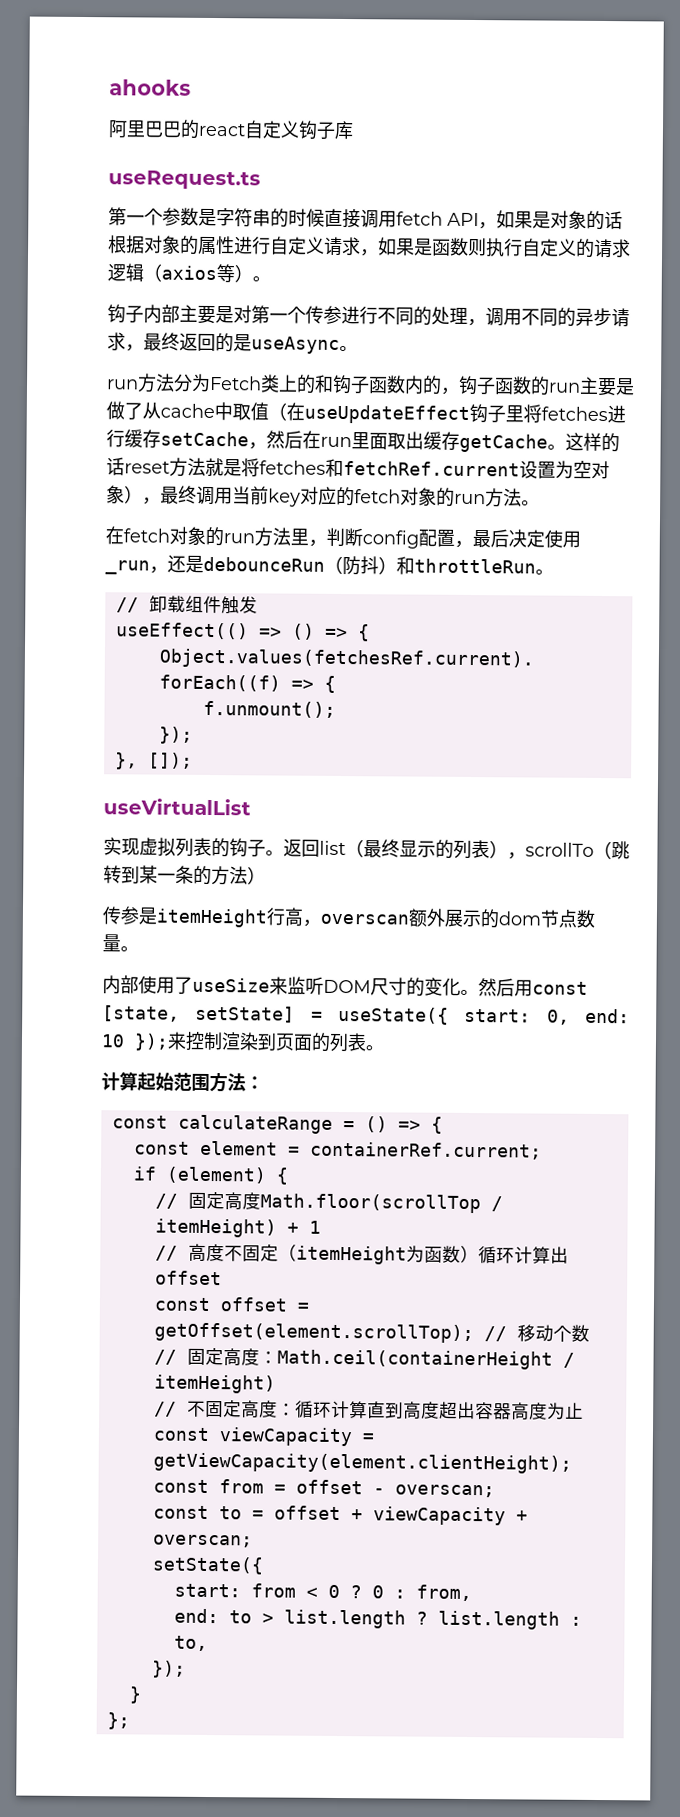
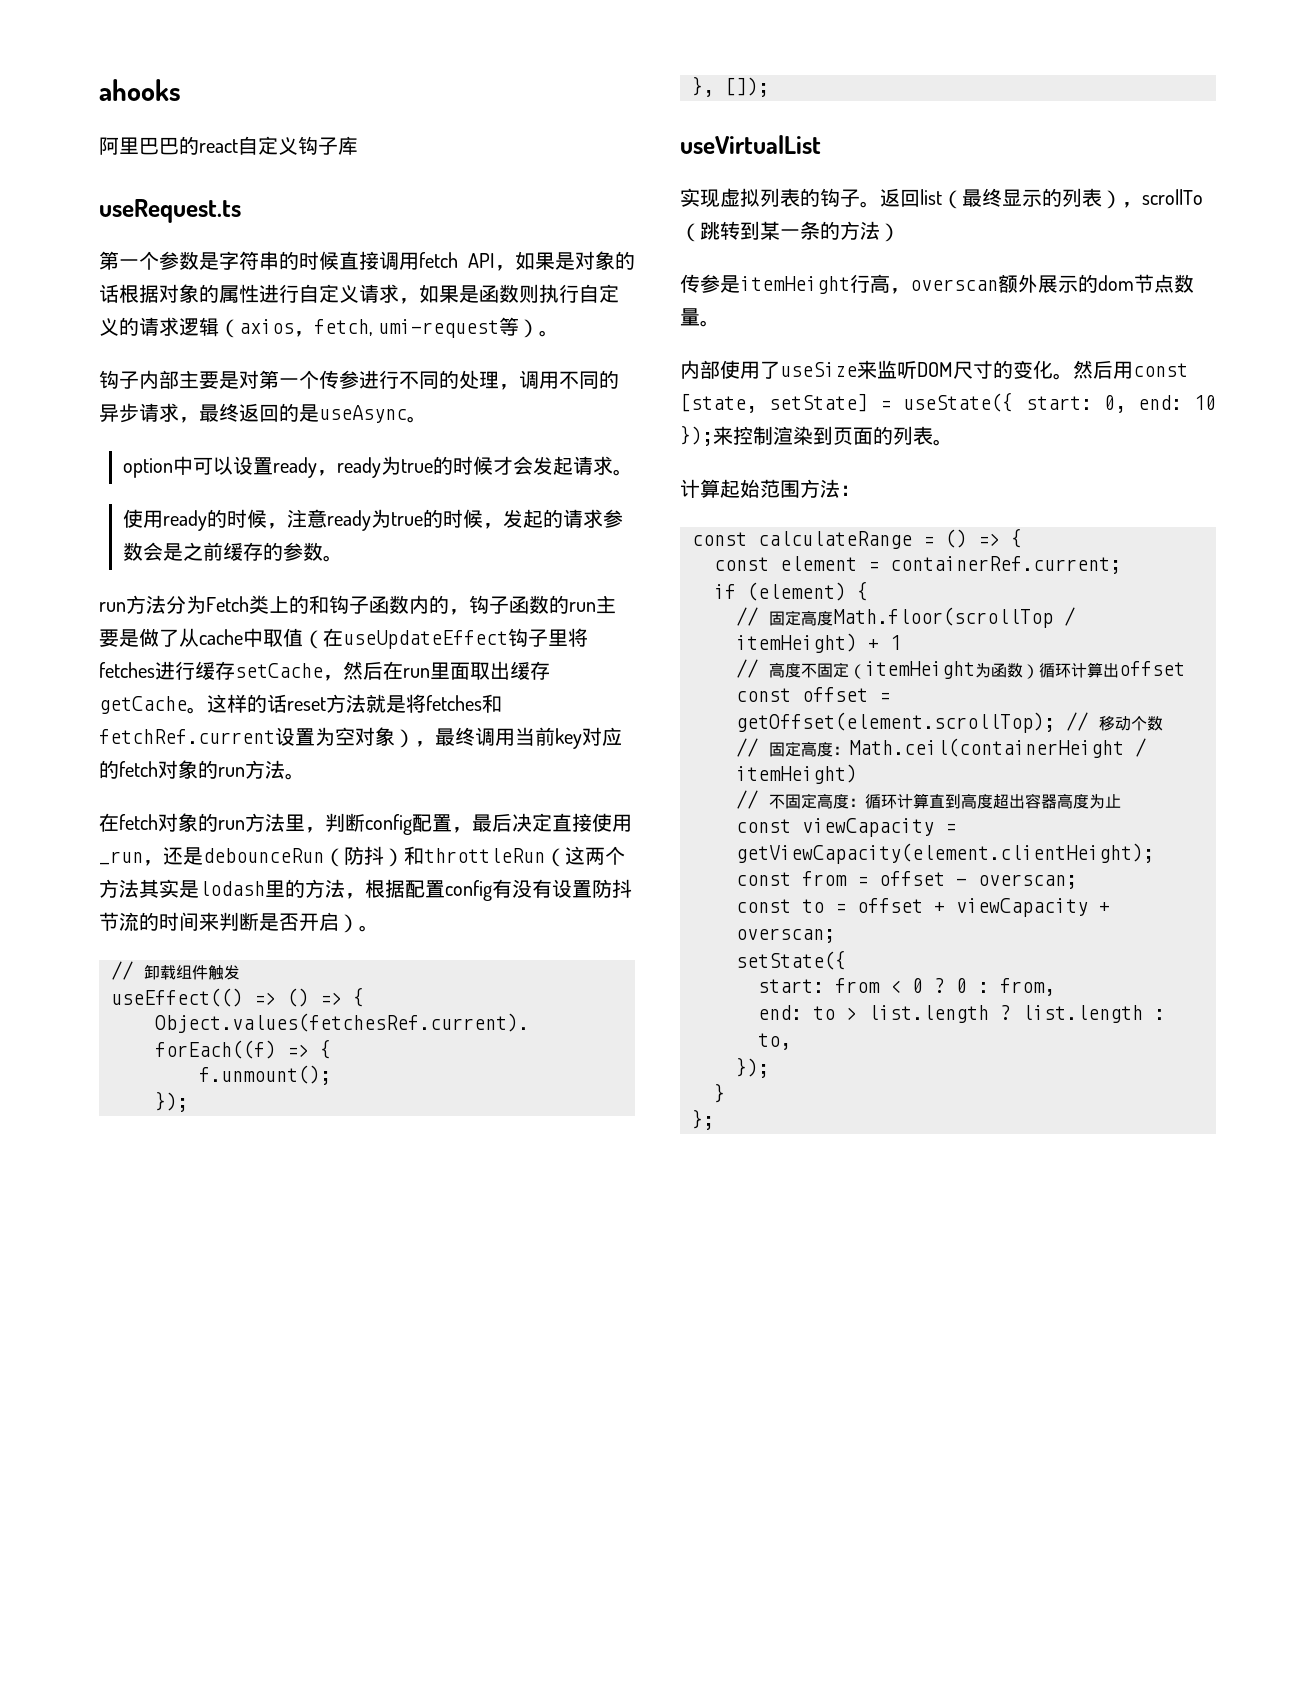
(217, 273) none -> [294,319,500,338] ，fetch, umi-request
(358, 348) none -> [122,456,633,478] [122,509,623,531] [122,542,343,562] // option中可以设置ready，ready为true的时候才会发起请求。 // 使用ready的时候，注意ready为true的时候，发起的请求参数会是之前缓存的参数。
(545, 538) none -> [552,813,592,832] 直接
(536, 566) none -> [545,846,625,867] [99,879,632,901] [99,912,359,933] （这两个方法其实是lodash里的方法，根据配置config有没有设置防抖节流的时间来判断是否开启）

